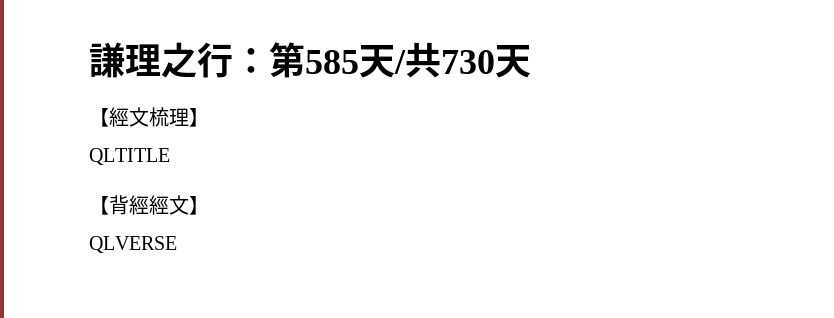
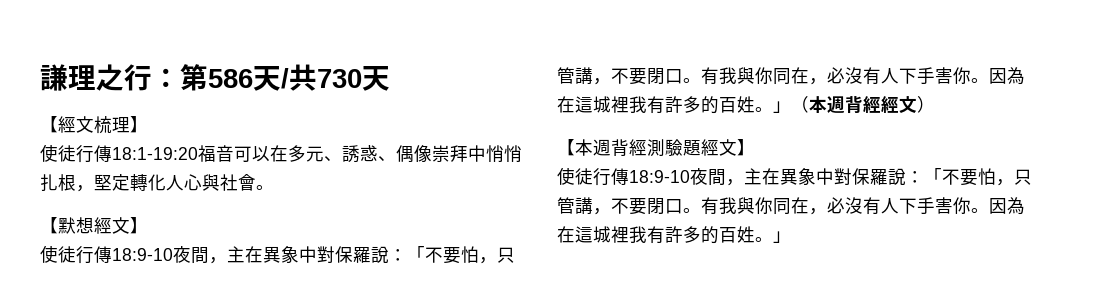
[305,50,359,74] 585 -> [208,69,253,88] 586
[89,148,170,165] [89,195,209,215] [89,236,177,253] QLTITLE // 【背經經文】 // QLVERSE -> [40,144,522,163] [40,174,274,192] [40,217,148,234] [40,245,515,264] [557,67,1025,85] [557,96,935,114] [557,139,755,157] [557,167,1032,186] [557,197,1025,215] [557,226,791,244] 使徒行傳18:1-19:20福音可以在多元、誘惑、偶像崇拜中悄悄扎根，堅定轉化人心與社會。 // 【默想經文】 // 使徒行傳18:9-10夜間，主在異象中對保羅說：「不要怕，只管講，不要閉口。有我與你同在，必沒有人下手害你。因為在這城裡我有許多的百姓。」（本週背經經文） // 【本週背經測驗題經文】 // 使徒行傳18:9-10夜間，主在異象中對保羅說：「不要怕，只管講，不要閉口。有我與你同在，必沒有人下手害你。因為在這城裡我有許多的百姓。」

